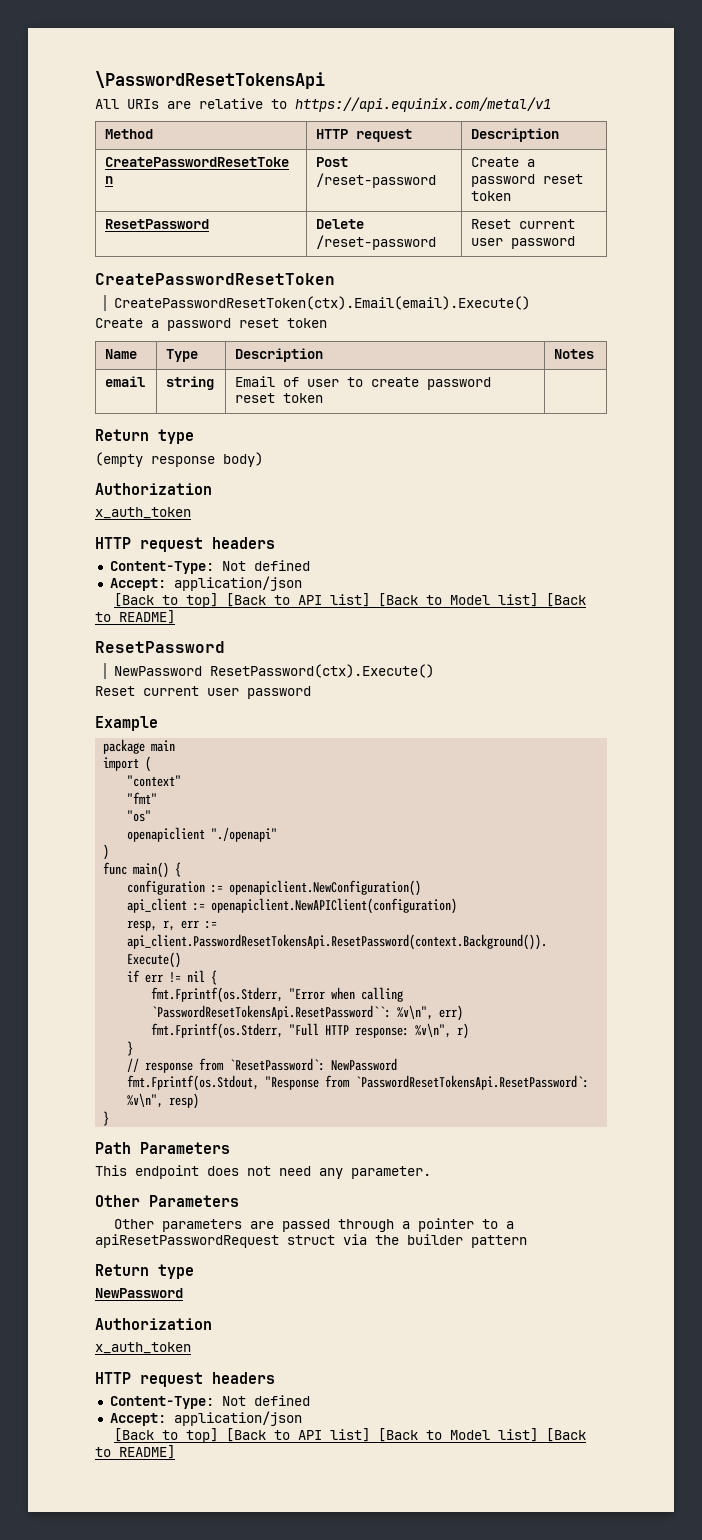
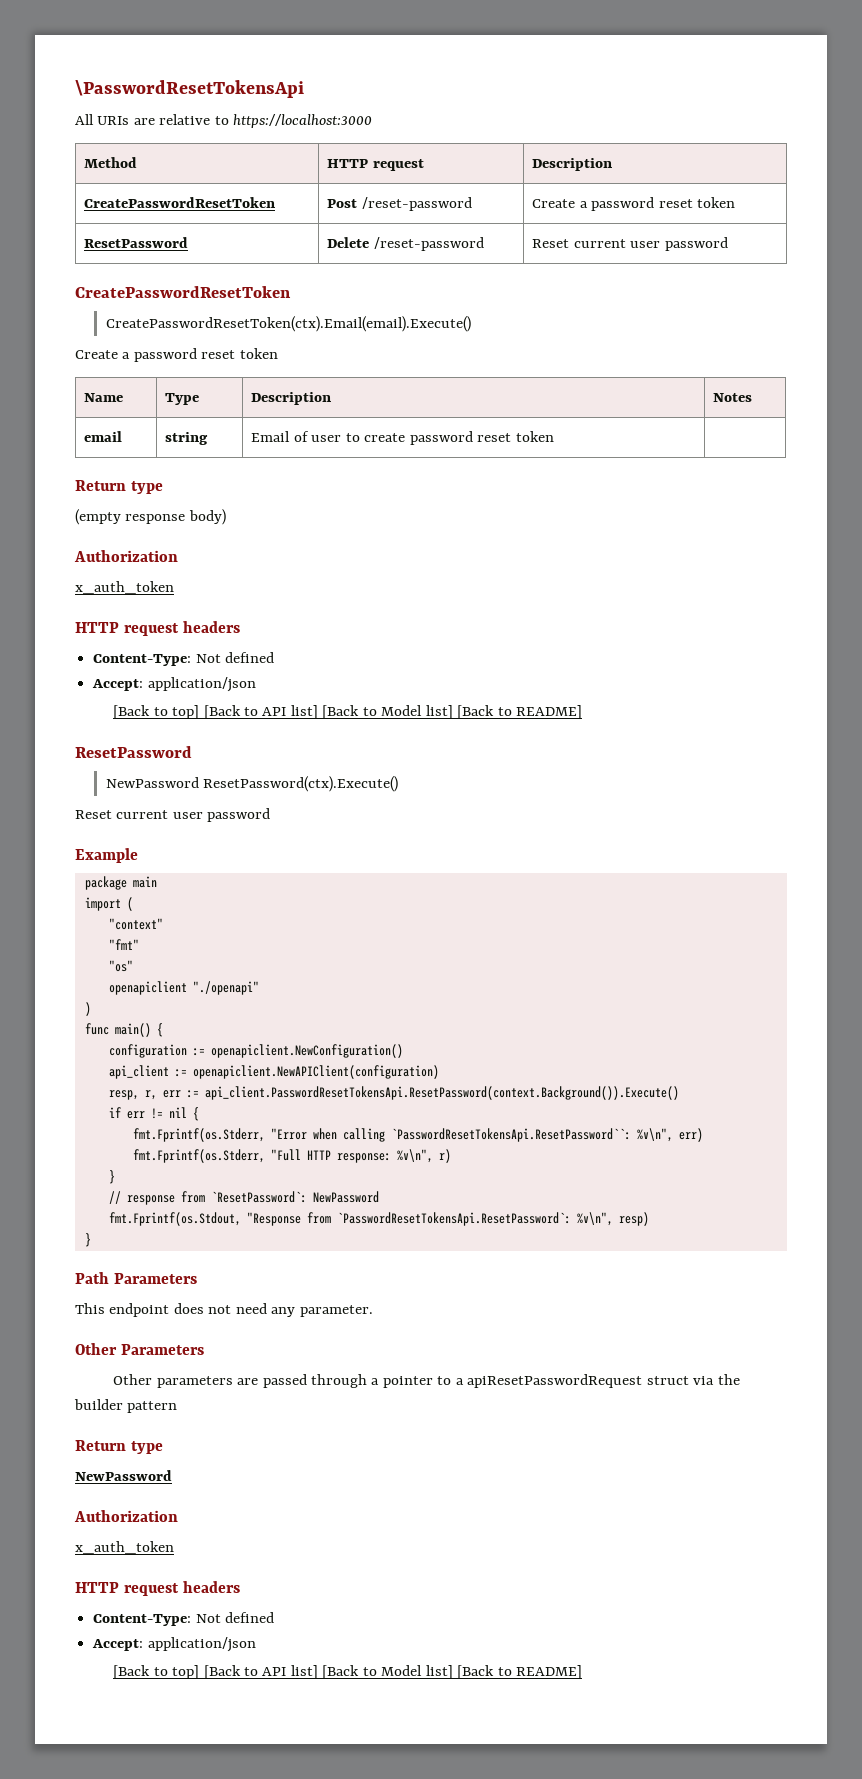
[295,97,551,112] https://api.equinix.com/metal/v1 -> [233,114,373,128] https://localhost:3000

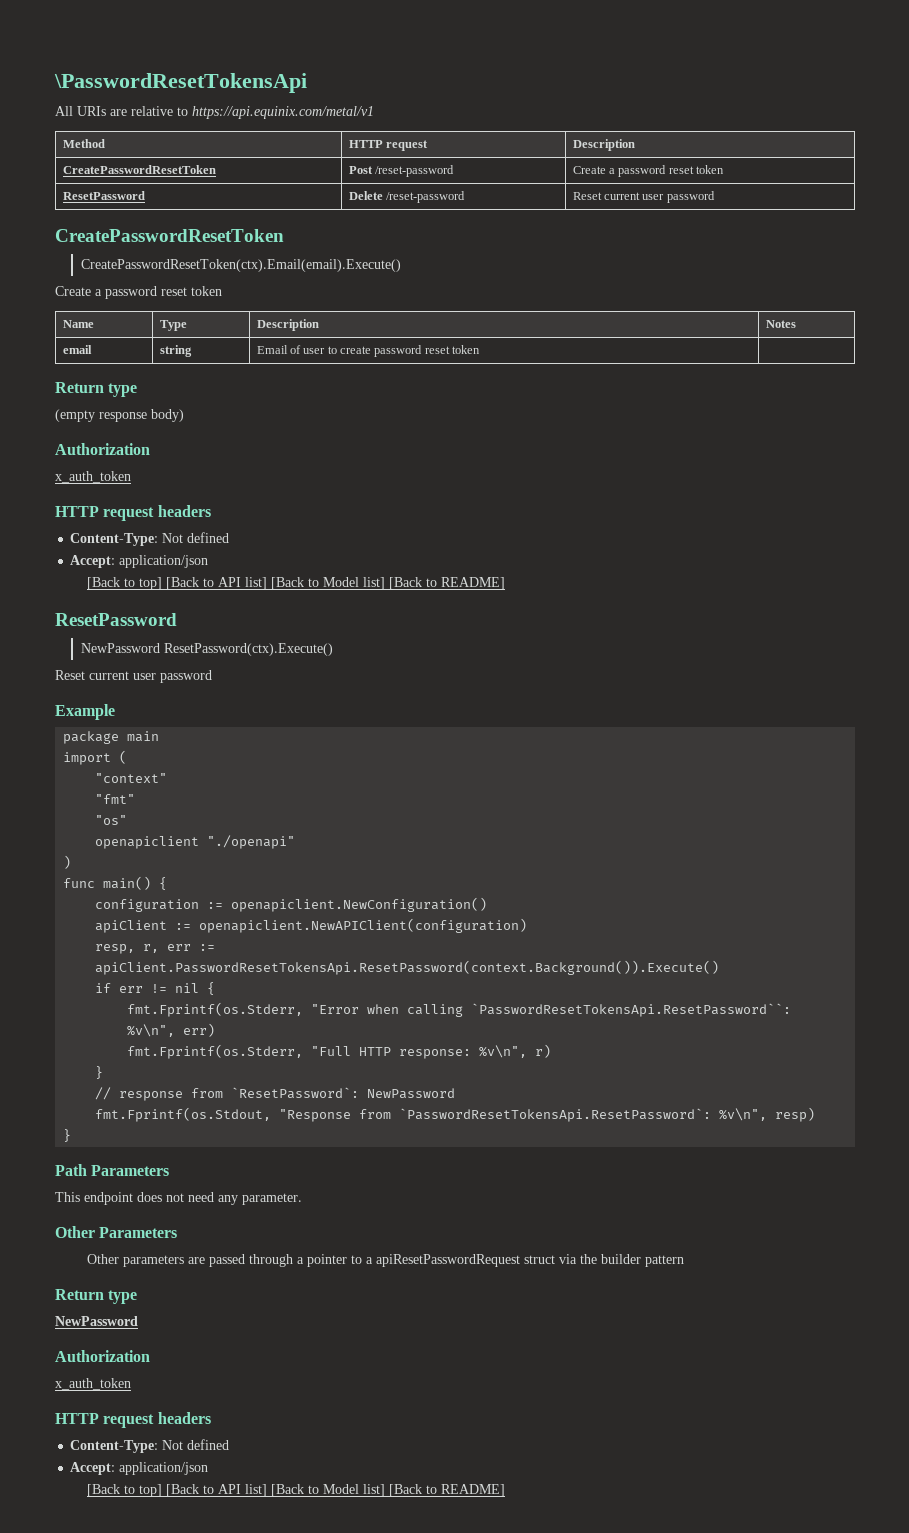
[233,114,373,128] https://localhost:3000 -> [192,106,374,119] https://api.equinix.com/metal/v1
[108,1065,169,1079] api_client -> [95,920,168,933] apiClient
[204,1086,679,1100] api_client.PasswordResetTokensApi.ResetPassword(context.Background()).Execute() -> [95,960,720,975] apiClient.PasswordResetTokensApi.ResetPassword(context.Background()).Execute()

